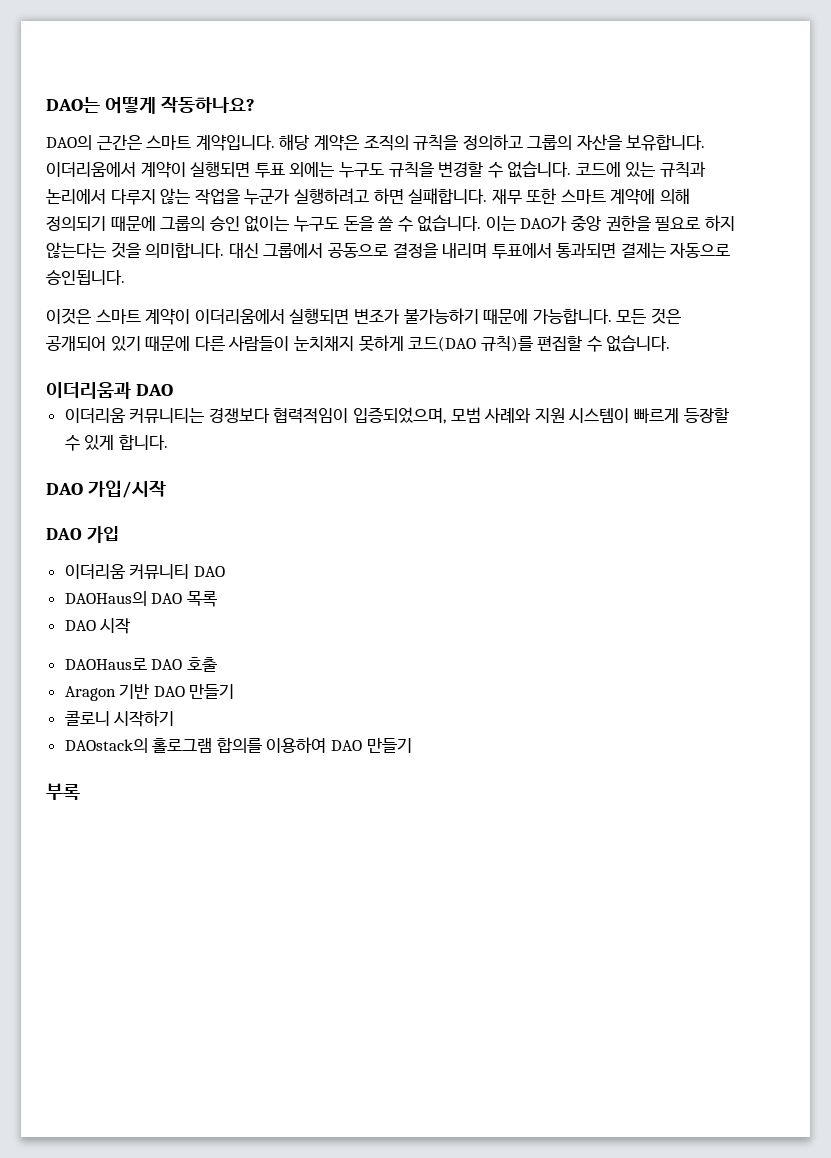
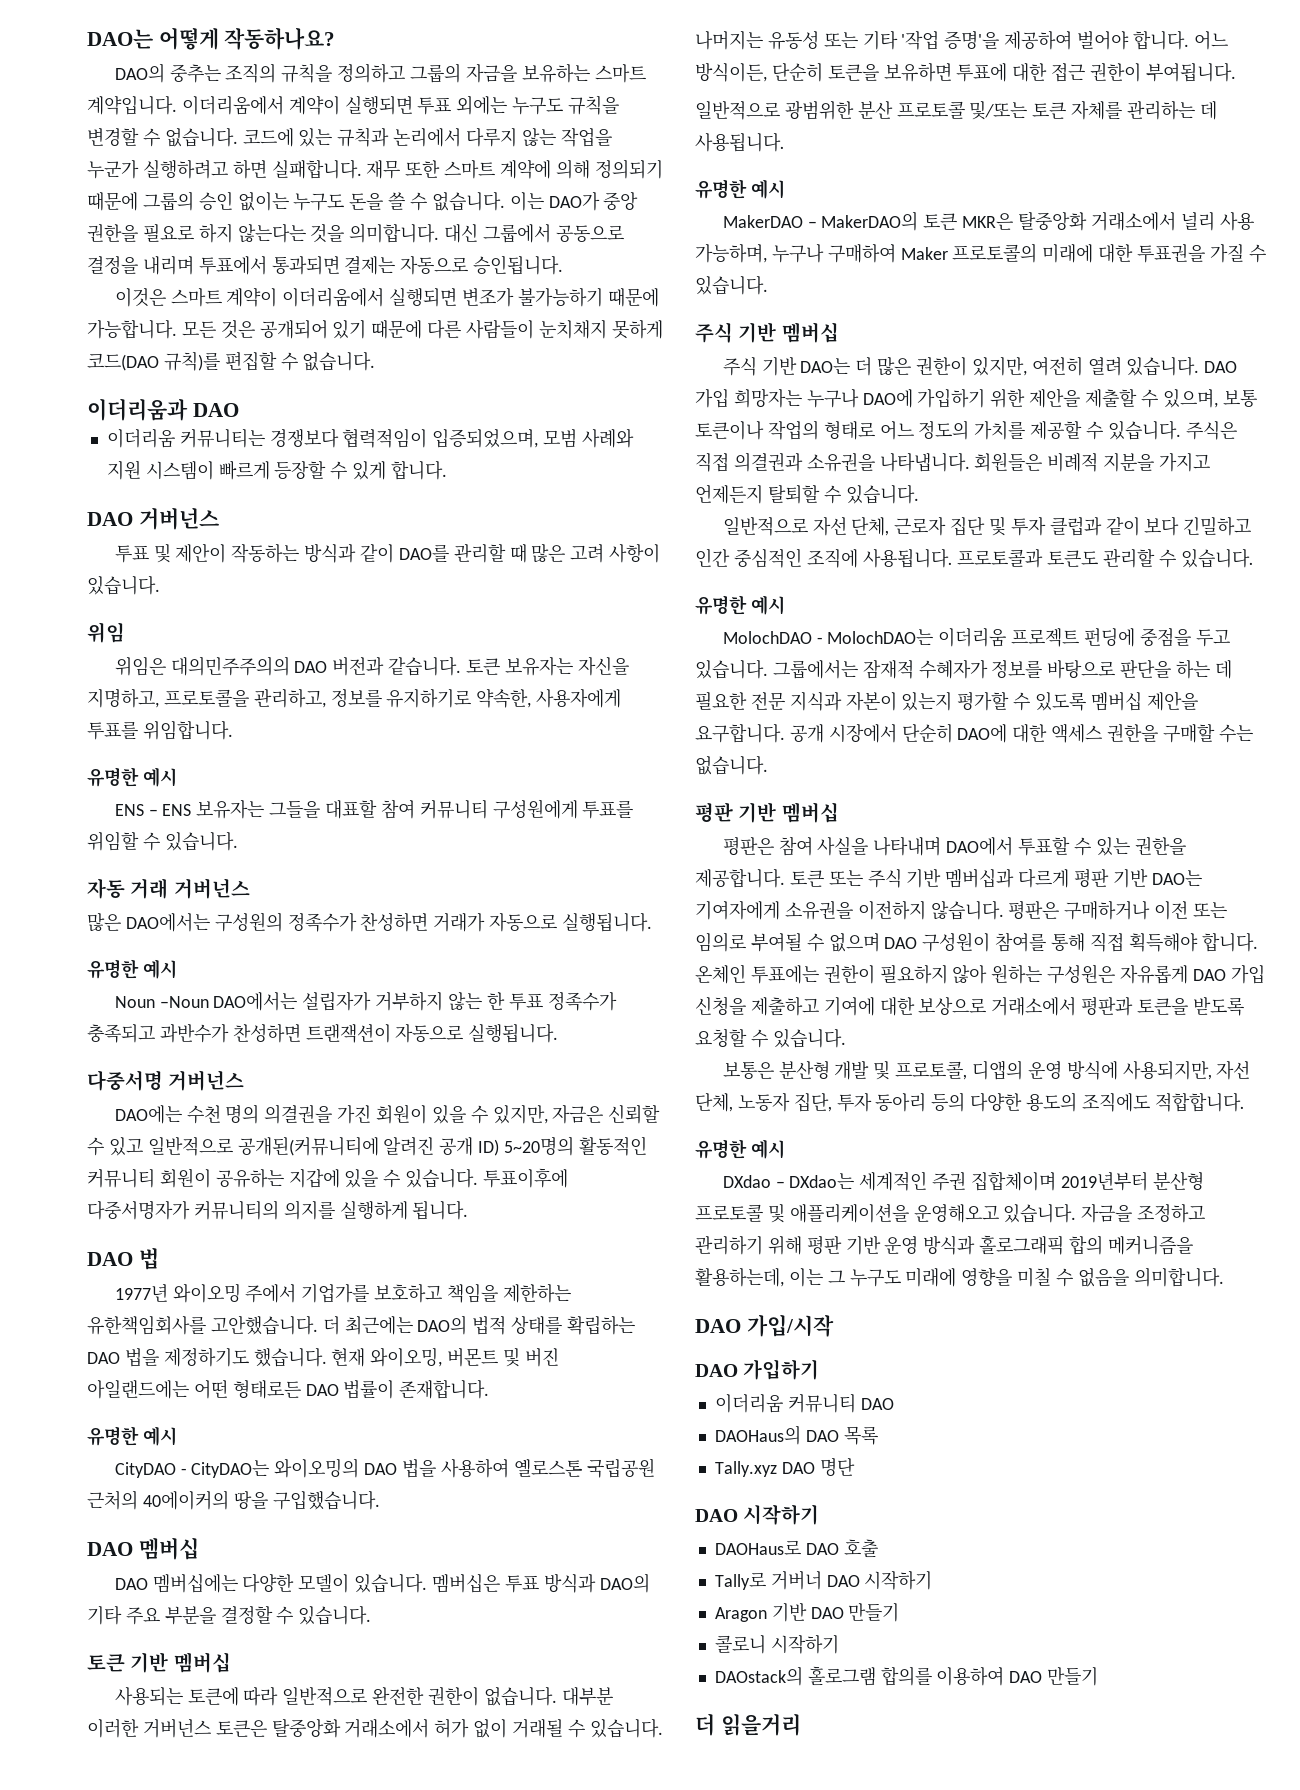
[96,134,706,151] 근간은 스마트 계약입니다. 해당 계약은 조직의 규칙을 정의하고 그룹의 자산을 보유합니다. -> [169,63,646,83] [87,95,177,115] 중추는 조직의 규칙을 정의하고 그룹의 자금을 보유하는 스마트 계약입니다.
(168, 442) none -> [87,507,219,530] [114,543,661,563] [87,575,160,595] [87,622,125,643] [114,656,629,676] [87,688,622,708] [87,720,233,740] [87,767,177,787] [114,799,634,819] [87,831,238,851] [87,878,250,899] [87,912,653,932] [87,959,177,979] [114,991,617,1011] [87,1023,559,1043] [87,1070,245,1091] [114,1104,661,1124] [87,1136,647,1156] [87,1168,569,1188] [87,1200,469,1220] [87,1247,159,1270] [114,1283,571,1303] [87,1315,636,1335] [87,1347,559,1367] [87,1379,490,1399] [87,1426,177,1446] [114,1458,655,1478] [87,1490,380,1510] [87,1537,199,1560] [114,1573,650,1593] [87,1605,372,1625] [87,1652,231,1673] [114,1686,613,1706] [87,1718,663,1738] [695,30,1228,50] [695,62,1236,82] [695,100,1217,120] [695,132,785,152] [695,179,785,199] [722,211,1254,231] [695,243,1266,263] [695,275,768,295] [695,322,839,343] [722,356,1238,376] [695,388,1257,408] [695,420,1237,440] [695,452,1211,472] [695,484,919,504] [722,516,1252,536] [695,548,1254,568] [695,595,785,615] [722,628,1230,647] [695,659,1232,679] [695,691,1198,711] [695,723,1253,743] [695,755,768,775] [695,802,839,823] [722,836,1186,856] [695,868,1202,888] [695,900,1228,920] [695,932,1258,952] [695,964,1265,984] [695,996,1244,1016] [695,1028,846,1048] [722,1060,1251,1080] [695,1092,1245,1112] [695,1139,785,1159] [722,1171,1204,1191] [695,1203,1206,1223] [695,1235,1193,1255] [695,1267,1224,1287] // DAO 거버넌스 // 투표 및 제안이 작동하는 방식과 같이 DAO를 관리할 때 많은 고려 사항이 있습니다. // 위임 // 위임은 대의민주주의의 DAO 버전과 같습니다. 토큰 보유자는 자신을 지명하고, 프로토콜을 관리하고, 정보를 유지하기로 약속한, 사용자에게 투표를 위임합니다. // 유명한 예시 // ENS – ENS 보유자는 그들을 대표할 참여 커뮤니티 구성원에게 투표를 위임할 수 있습니다. // 자동 거래 거버넌스 // 많은 DAO에서는 구성원의 정족수가 찬성하면 거래가 자동으로 실행됩니다. // 유명한 예시 // Noun –Noun DAO에서는 설립자가 거부하지 않는 한 투표 정족수가 충족되고 과반수가 찬성하면 트랜잭션이 자동으로 실행됩니다. // 다중서명 거버넌스 // DAO에는 수천 명의 의결권을 가진 회원이 있을 수 있지만, 자금은 신뢰할 수 있고 일반적으로 공개된(커뮤니티에 알려진 공개 ID) 5~20명의 활동적인 커뮤니티 회원이 공유하는 지갑에 있을 수 있습니다. 투표이후에 다중서명자가 커뮤니티의 의지를 실행하게 됩니다. // DAO 법 // 1977년 와이오밍 주에서 기업가를 보호하고 책임을 제한하는 유한책임회사를 고안했습니다. 더 최근에는 DAO의 법적 상태를 확립하는 DAO 법을 제정하기도 했습니다. 현재 와이오밍, 버몬트 및 버진 아일랜드에는 어떤 형태로든 DAO 법률이 존재합니다. // 유명한 예시 // CityDAO - CityDAO는 와이오밍의 DAO 법을 사용하여 옐로스톤 국립공원 근처의 40에이커의 땅을 구입했습니다. // DAO 멤버십 // DAO 멤버십에는 다양한 모델이 있습니다. 멤버십은 투표 방식과 DAO의 기타 주요 부분을 결정할 수 있습니다. // 토큰 기반 멤버십 // 사용되는 토큰에 따라 일반적으로 완전한 권한이 없습니다. 대부분 이러한 거버넌스 토큰은 탈중앙화 거래소에서 허가 없이 거래될 수 있습니다. 나머지는 유동성 또는 기타 '작업 증명'을 제공하여 벌어야 합니다. 어느 방식이든, 단순히 토큰을 보유하면 투표에 대한 접근 권한이 부여됩니다. // 일반적으로 광범위한 분산 프로토콜 및/또는 토큰 자체를 관리하는 데 사용됩니다. // 유명한 예시 // MakerDAO – MakerDAO의 토큰 MKR은 탈중앙화 거래소에서 널리 사용 가능하며, 누구나 구매하여 Maker 프로토콜의 미래에 대한 투표권을 가질 수 있습니다. // 주식 기반 멤버십 // 주식 기반 DAO는 더 많은 권한이 있지만, 여전히 열려 있습니다. DAO 가입 희망자는 누구나 DAO에 가입하기 위한 제안을 제출할 수 있으며, 보통 토큰이나 작업의 형태로 어느 정도의 가치를 제공할 수 있습니다. 주식은 직접 의결권과 소유권을 나타냅니다. 회원들은 비례적 지분을 가지고 언제든지 탈퇴할 수 있습니다. // 일반적으로 자선 단체, 근로자 집단 및 투자 클럽과 같이 보다 긴밀하고 인간 중심적인 조직에 사용됩니다. 프로토콜과 토큰도 관리할 수 있습니다. // 유명한 예시 // MolochDAO - MolochDAO는 이더리움 프로젝트 펀딩에 중점을 두고 있습니다. 그룹에서는 잠재적 수혜자가 정보를 바탕으로 판단을 하는 데 필요한 전문 지식과 자본이 있는지 평가할 수 있도록 멤버십 제안을 요구합니다. 공개 시장에서 단순히 DAO에 대한 액세스 권한을 구매할 수는 없습니다. // 평판 기반 멤버십 // 평판은 참여 사실을 나타내며 DAO에서 투표할 수 있는 권한을 제공합니다. 토큰 또는 주식 기반 멤버십과 다르게 평판 기반 DAO는 기여자에게 소유권을 이전하지 않습니다. 평판은 구매하거나 이전 또는 임의로 부여될 수 없으며 DAO 구성원이 참여를 통해 직접 획득해야 합니다. 온체인 투표에는 권한이 필요하지 않아 원하는 구성원은 자유롭게 DAO 가입 신청을 제출하고 기여에 대한 보상으로 거래소에서 평판과 토큰을 받도록 요청할 수 있습니다. // 보통은 분산형 개발 및 프로토콜, 디앱의 운영 방식에 사용되지만, 자선 단체, 노동자 집단, 투자 동아리 등의 다양한 용도의 조직에도 적합합니다. // 유명한 예시 // DXdao – DXdao는 세계적인 주권 집합체이며 2019년부터 분산형 프로토콜 및 애플리케이션을 운영해오고 있습니다. 자금을 조정하고 관리하기 위해 평판 기반 운영 방식과 홀로그래픽 합의 메커니즘을 활용하는데, 이는 그 누구도 미래에 영향을 미칠 수 없음을 의미합니다.
[86,526,119,543] 가입 -> [743,1359,820,1380] 가입하기
[64,618,131,634] DAO 시작 -> [714,1457,855,1477] [695,1504,820,1525] Tally.xyz DAO 명단 // DAO 시작하기
(217, 664) none -> [714,1571,933,1590] // Tally로 거버너 DAO 시작하기
[46,783,80,800] 부록 -> [695,1713,801,1736] 더 읽을거리

